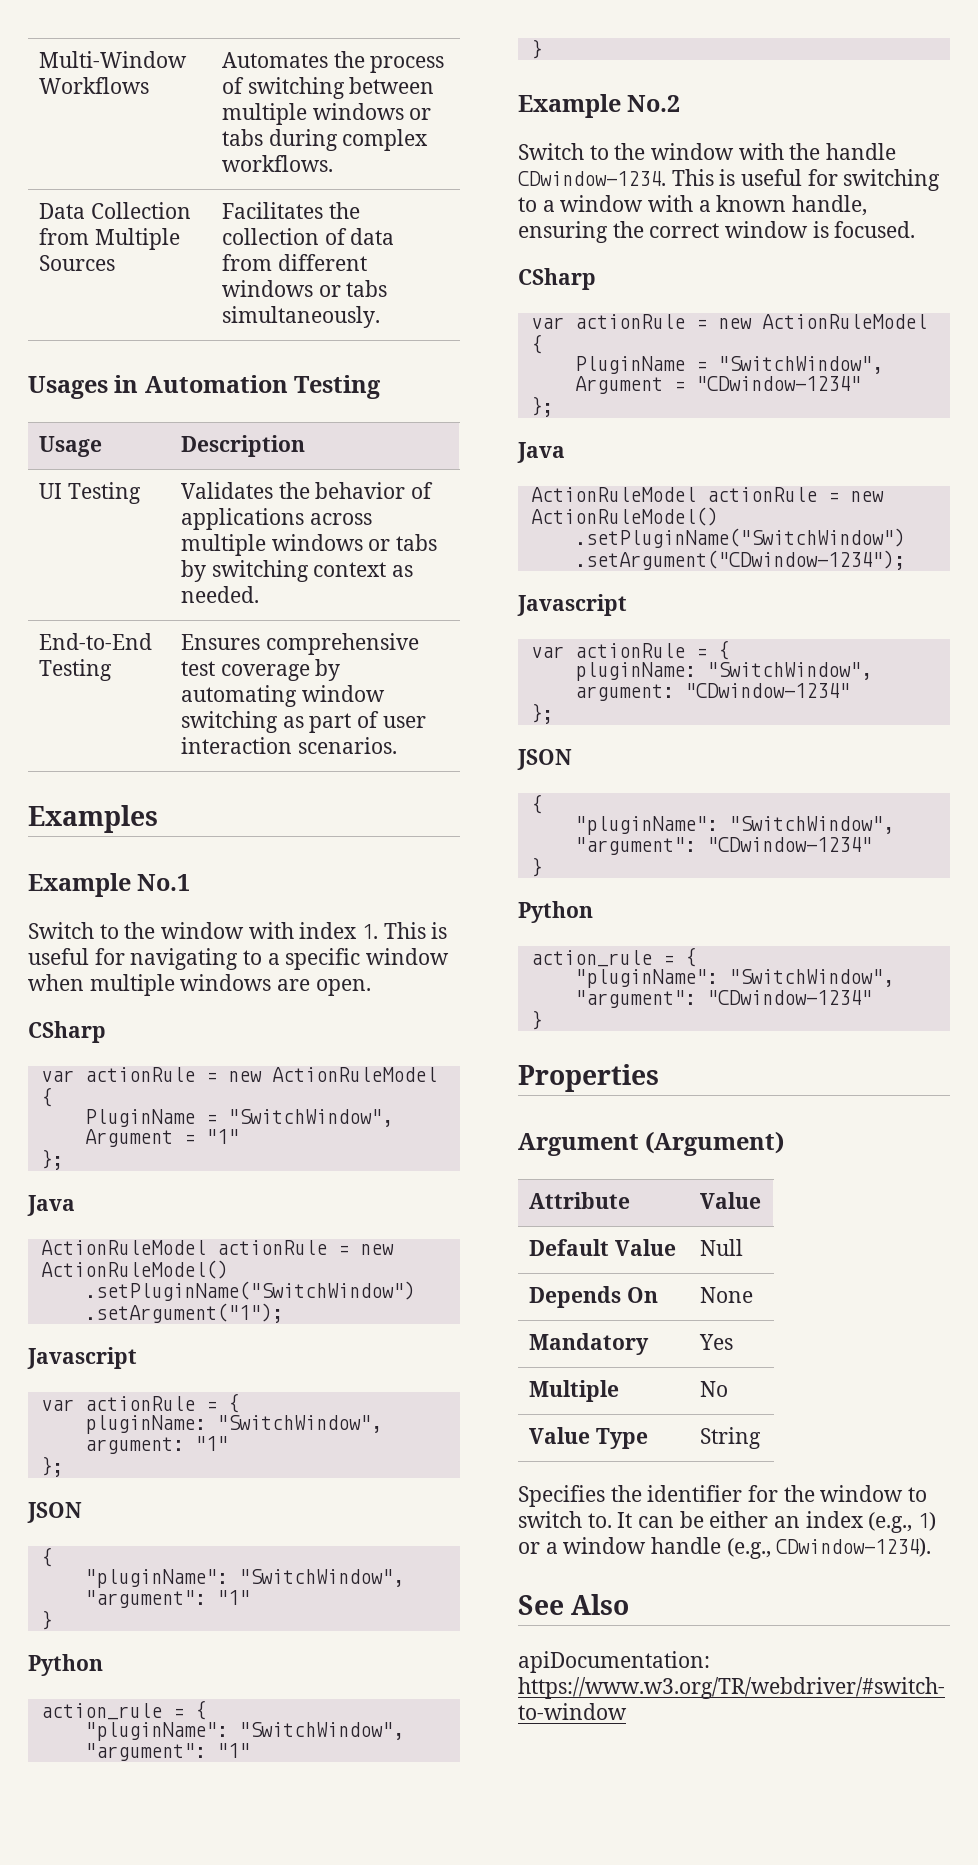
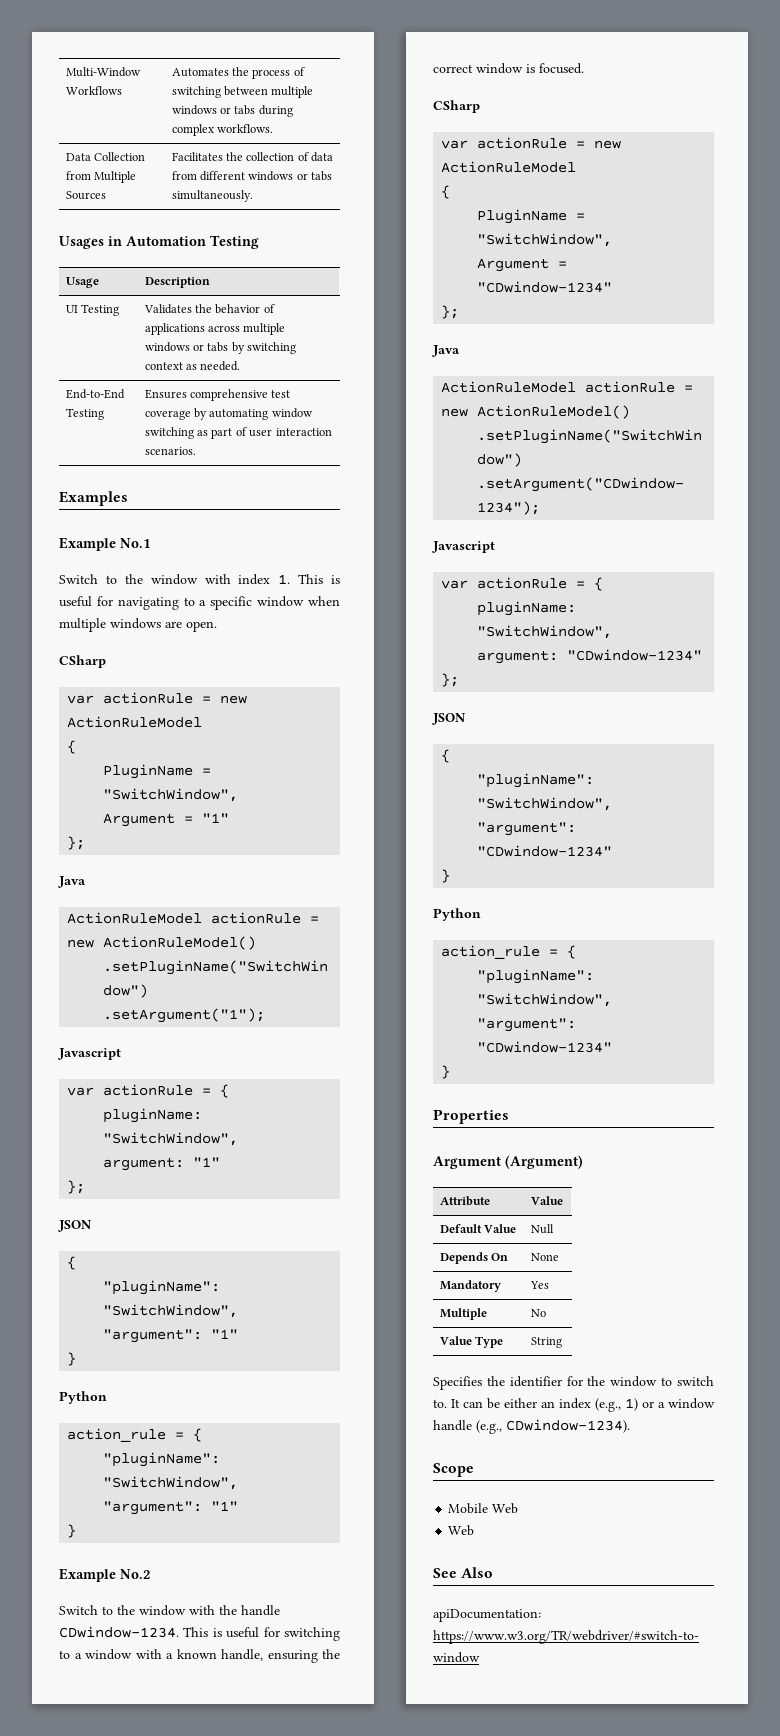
(932, 1547) none -> [433,1463,474,1477] [448,1503,519,1514] [448,1525,475,1536] // Scope // Mobile Web // Web

